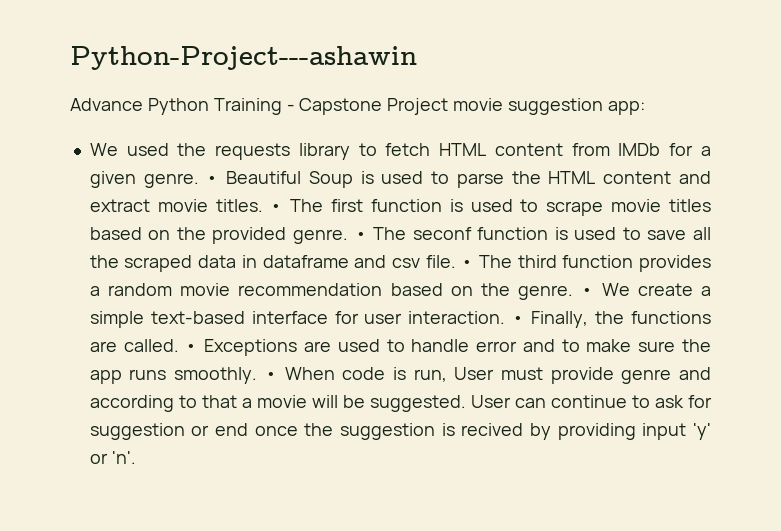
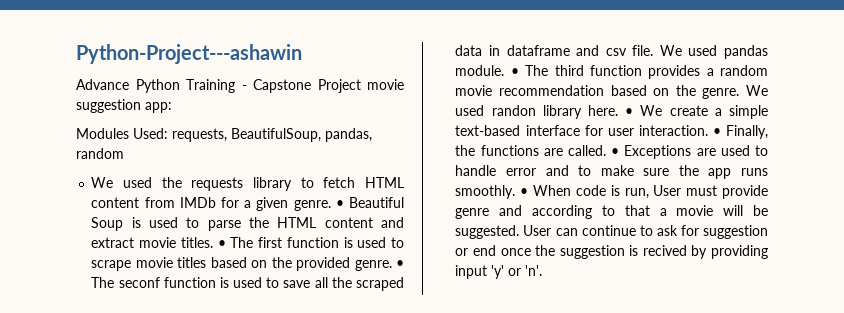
(645, 108) none -> [76,128,372,142] [76,148,124,159] // Modules Used: requests, BeautifulSoup, pandas, random
(456, 261) none -> [659,45,768,59] [455,65,505,76] We used pandas module.
(574, 292) none -> [746,85,768,96] [455,105,618,119] We used randon library here.

